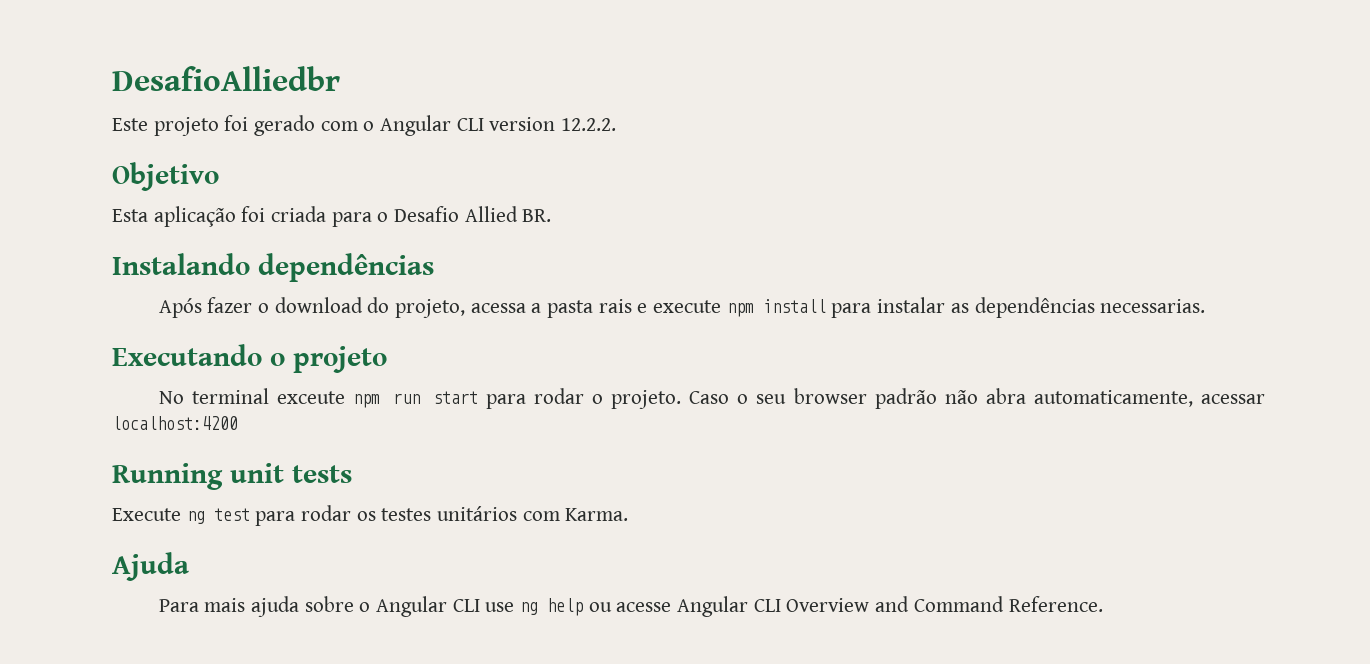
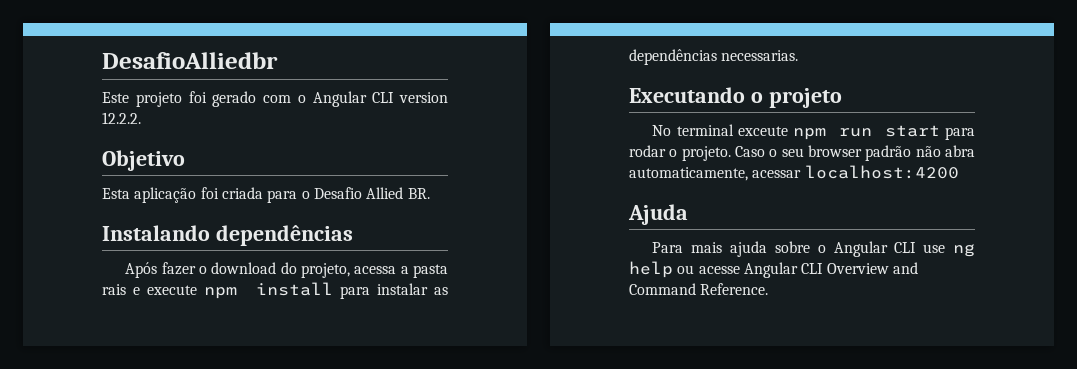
[112,463,352,490] [112,505,629,526] // Running unit tests // Execute ng test para rodar os testes unitários com Karma. -> (959, 172) none

